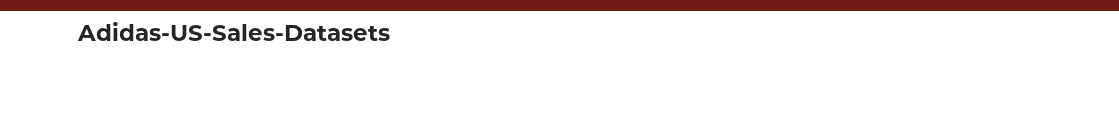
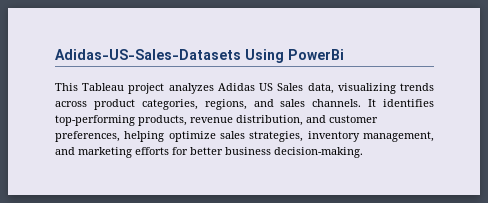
(390, 31) none -> [245,49,344,63] [55,83,435,94] [55,99,434,110] [55,115,378,126] [55,131,434,142] [55,147,363,158] Using PowerBi // This Tableau project analyzes Adidas US Sales data, visualizing trends across product categories, regions, and sales channels. It identifies top-performing products, revenue distribution, and customer preferences, helping optimize sales strategies, inventory management, and marketing efforts for better business decision-making.

